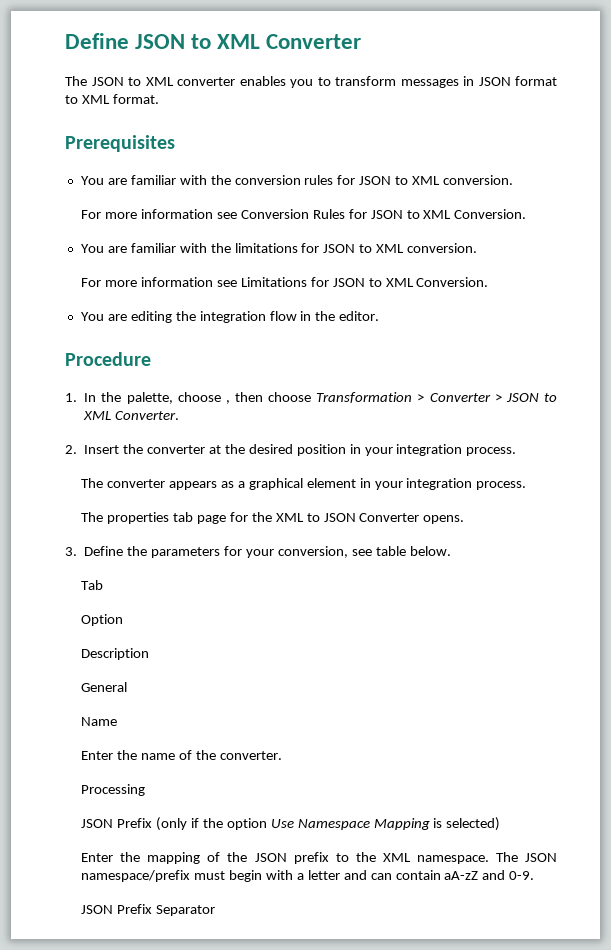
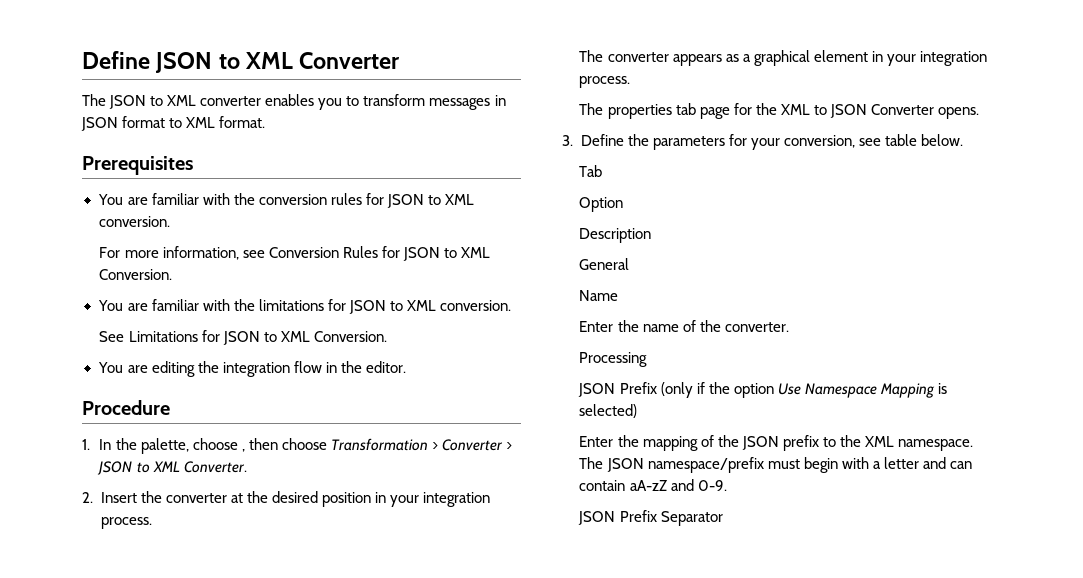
[141,209,214,219] information -> [162,246,239,260] information,
[81,277,237,287] For more information see -> [99,331,125,342] See

